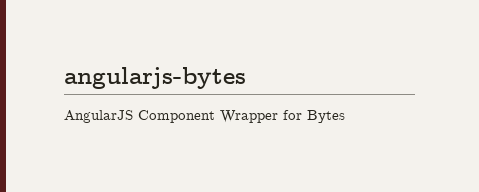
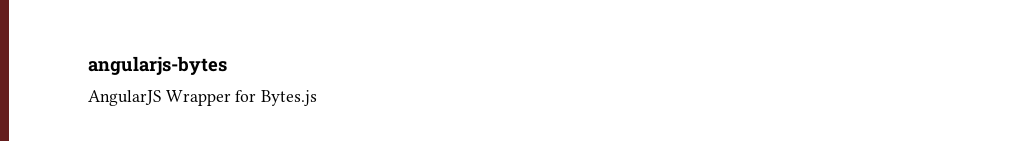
[138,110,215,123] Component -> (161, 98) none
[307,110,345,123] Bytes -> [261,90,318,106] Bytes.js

